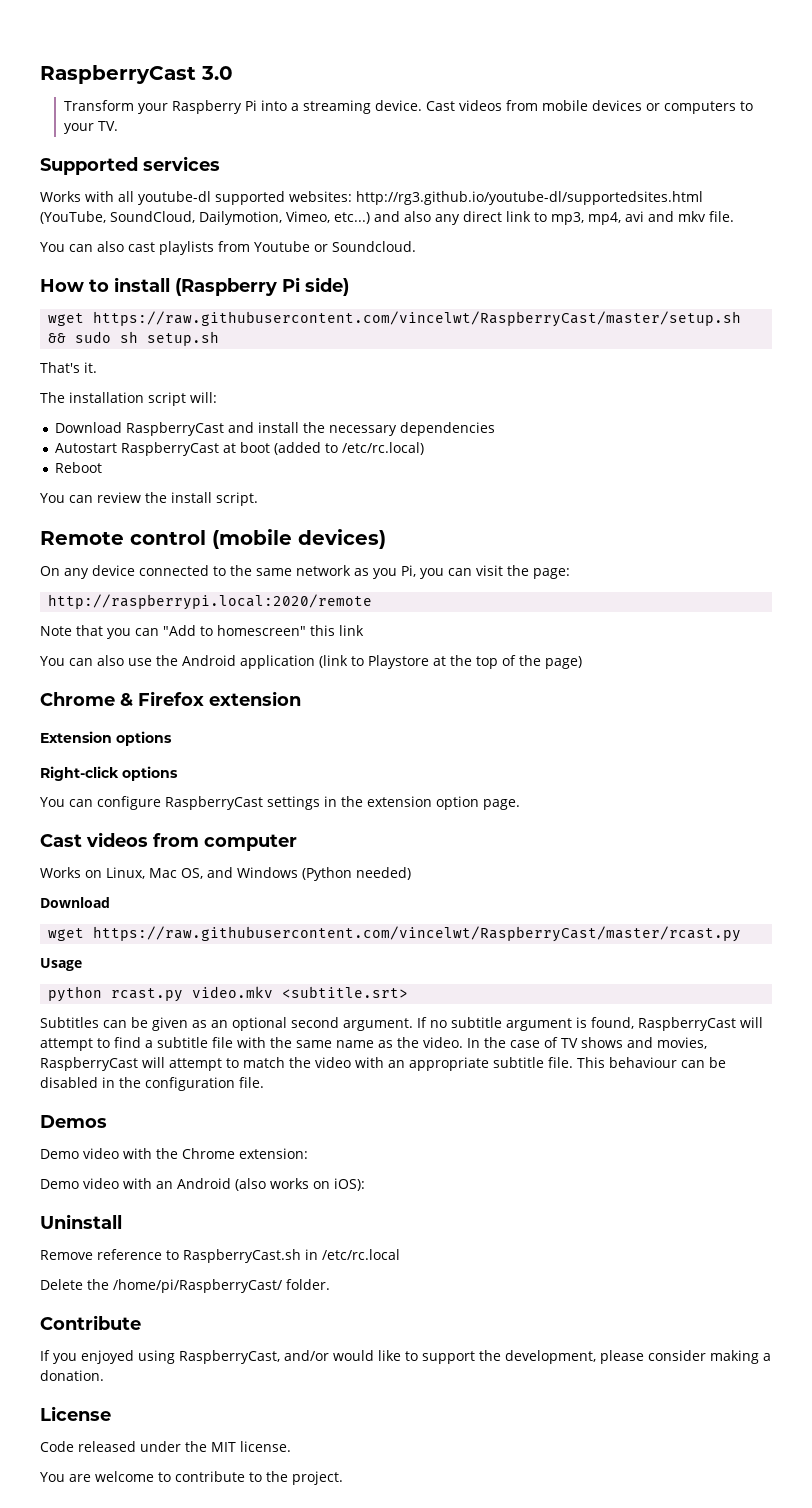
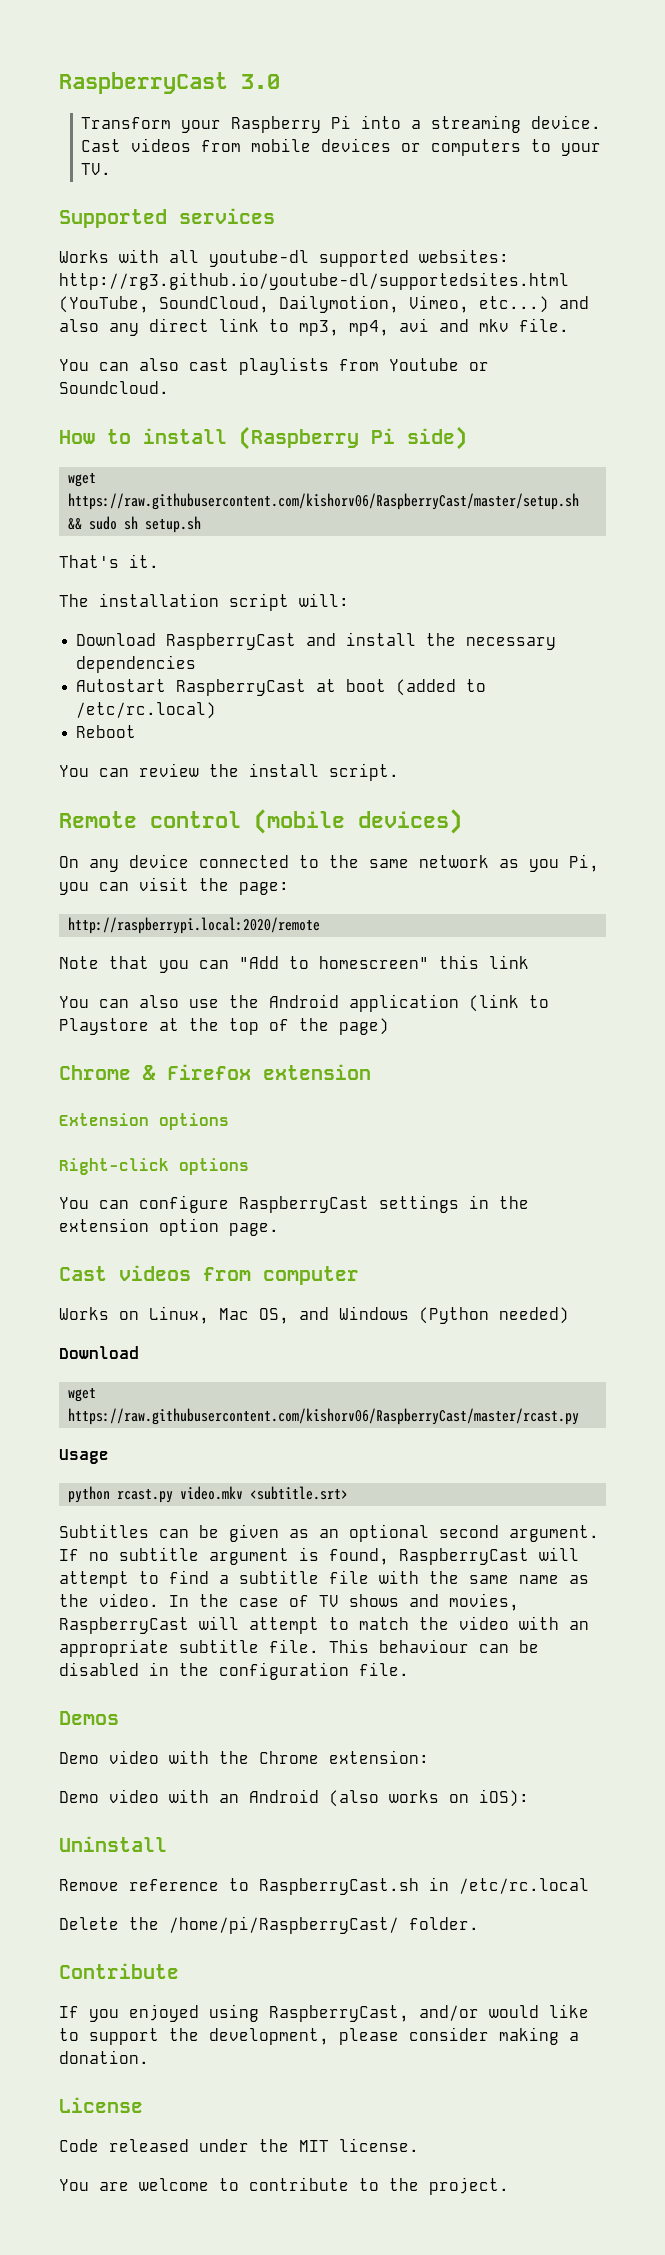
[93,311,742,327] https://raw.githubusercontent.com/vincelwt/RaspberryCast/master/setup.sh -> [68,493,580,510] https://raw.githubusercontent.com/kishorv06/RaspberryCast/master/setup.sh
[93,926,742,942] https://raw.githubusercontent.com/vincelwt/RaspberryCast/master/rcast.py -> [68,1408,580,1425] https://raw.githubusercontent.com/kishorv06/RaspberryCast/master/rcast.py

